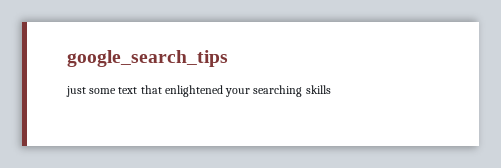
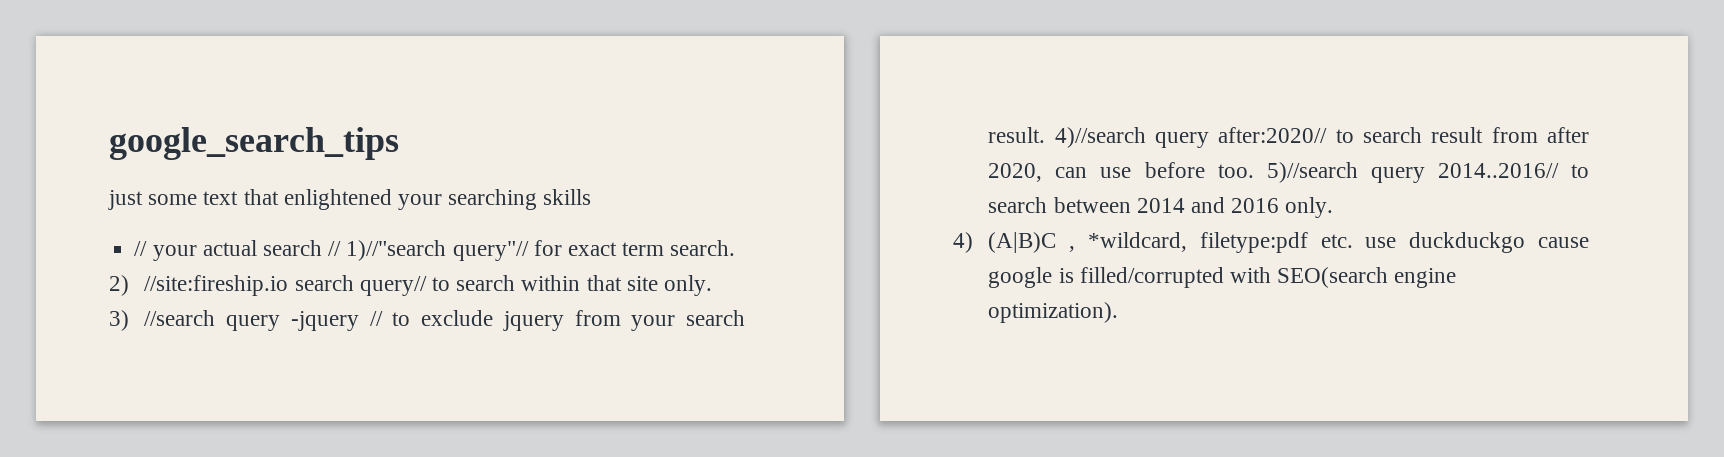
(331, 89) none -> [134,240,736,261] [109,275,712,296] [109,310,745,331] [988,127,1589,148] [988,162,1589,183] [988,197,1334,218] [953,232,1589,253] [988,267,1457,288] [988,302,1119,323] // // your actual search // 1)//"search query"// for exact term search. // 2) //site:fireship.io search query// to search within that site only. // 3) //search query -jquery // to exclude jquery from your search result. 4)//search query after:2020// to search result from after 2020, can use before too. 5)//search query 2014..2016// to search between 2014 and 2016 only. // 4) (A|B)C , *wildcard, filetype:pdf etc. use duckduckgo cause google is filled/corrupted with SEO(search engine optimization).

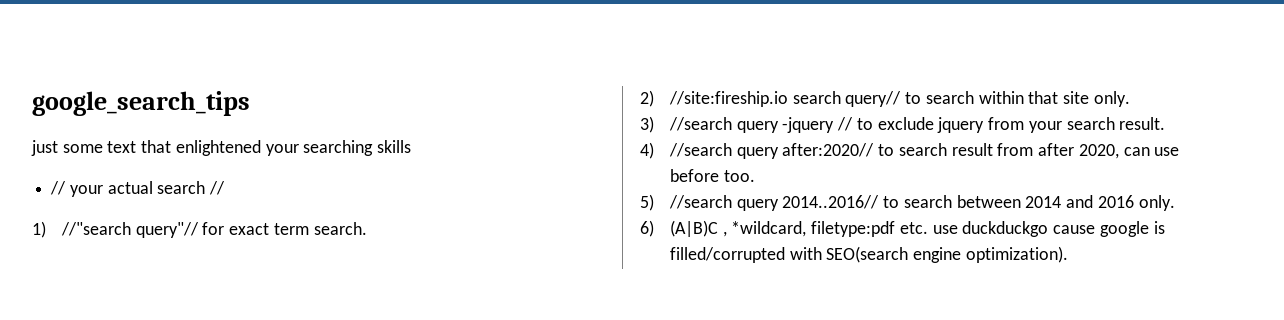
[346,240,447,261] 1)//"search -> [32,221,131,238] // 1) //"search
[1054,127,1146,148] 4)//search -> [640,142,732,159] // 4) //search
[1266,162,1358,183] 5)//search -> [640,194,732,211] // 5) //search
[953,232,973,253] 4) -> [640,220,654,237] 6)

